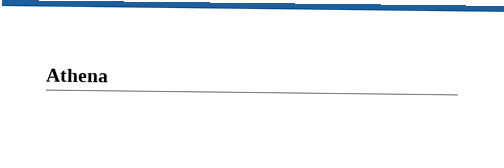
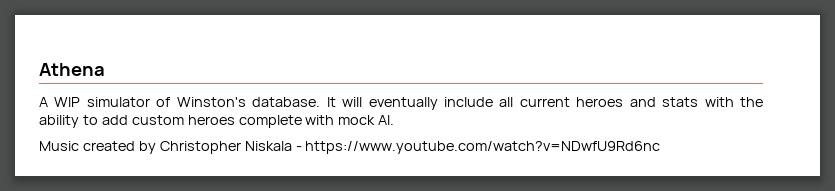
(109, 75) none -> [39,97,763,110] [39,115,395,128] [39,141,661,154] // A WIP simulator of Winston's database. It will eventually include all current heroes and stats with the ability to add custom heroes complete with mock AI. // Music created by Christopher Niskala - https://www.youtube.com/watch?v=NDwfU9Rd6nc

